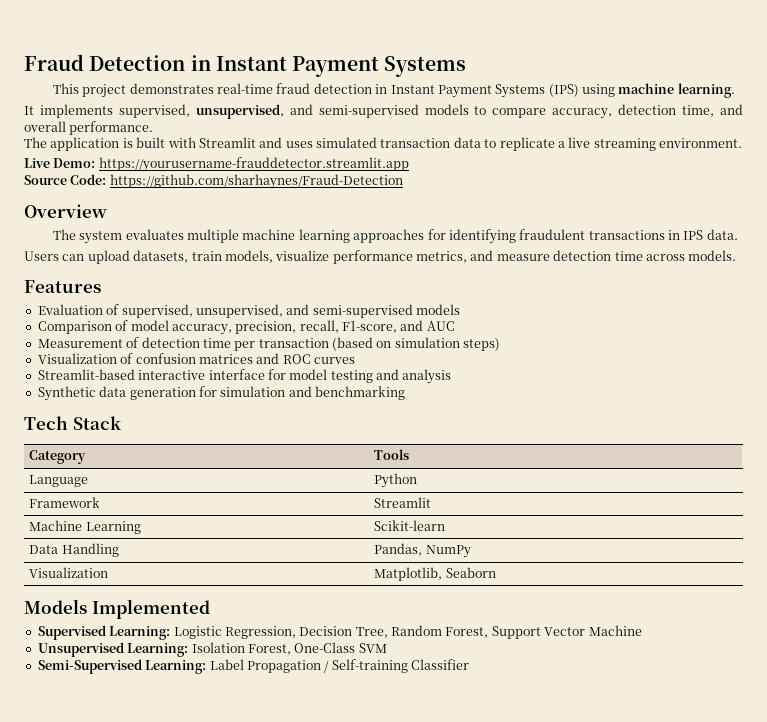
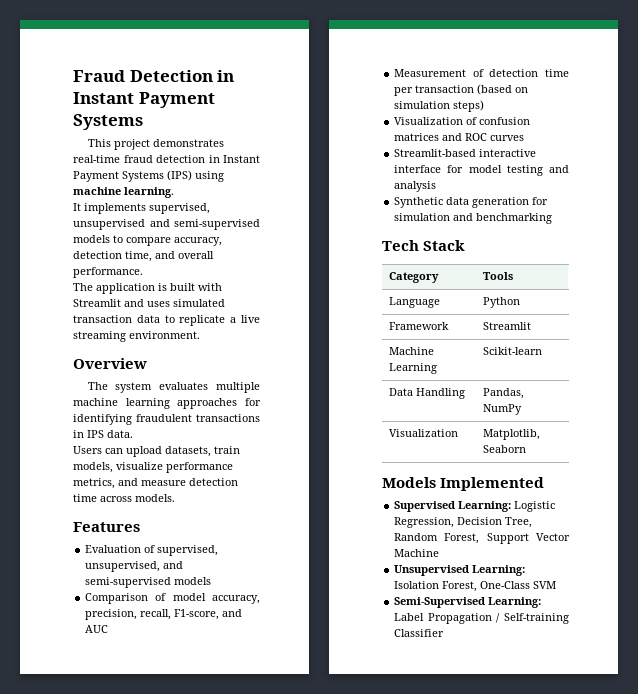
[195,104,284,119] unsupervised, -> [73,219,145,230] unsupervised
[24,157,409,172] [24,174,403,189] // Live Demo: https://yourusername-frauddetector.streamlit.app // Source Code: https://github.com/sharhaynes/Fraud-Detection -> (200, 335) none

